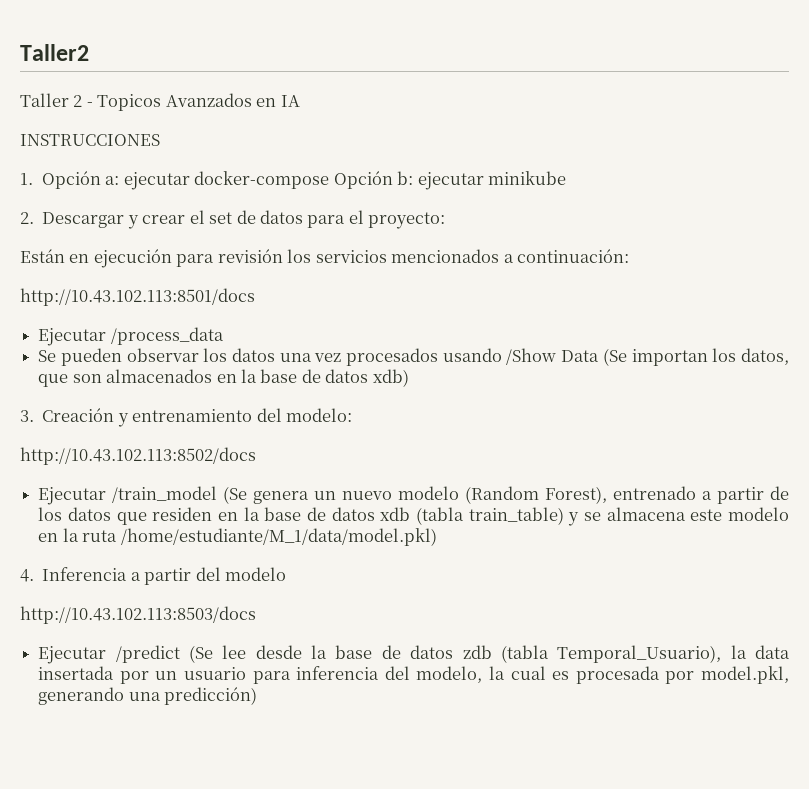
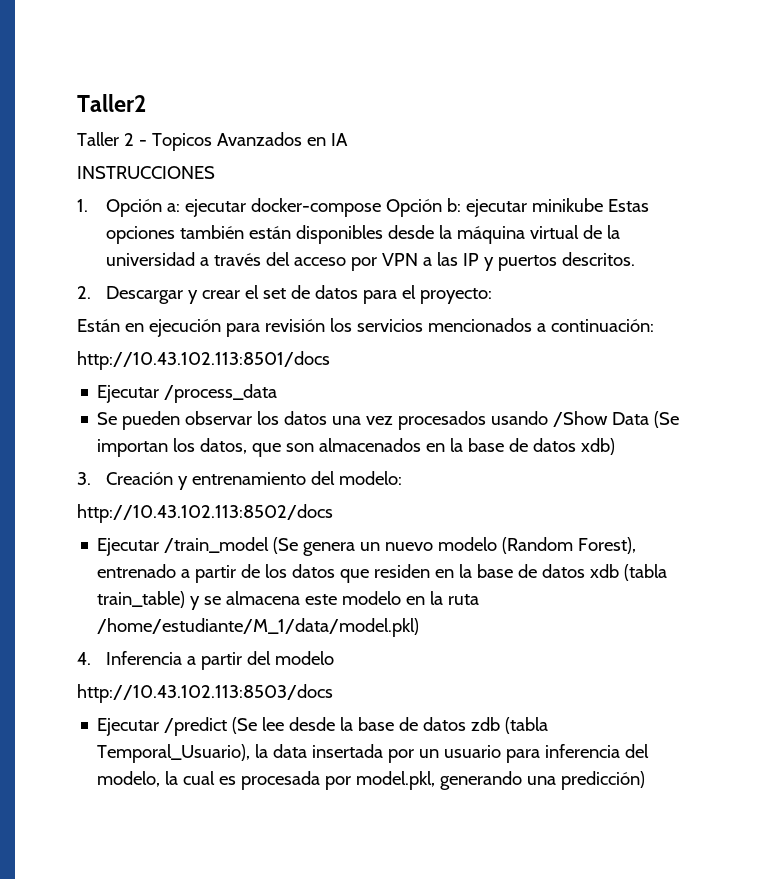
(567, 178) none -> [608,199,650,212] [106,225,621,244] [106,252,636,271] Estas opciones también están disponibles desde la máquina virtual de la universidad a través del acceso por VPN a las IP y puertos descritos.

